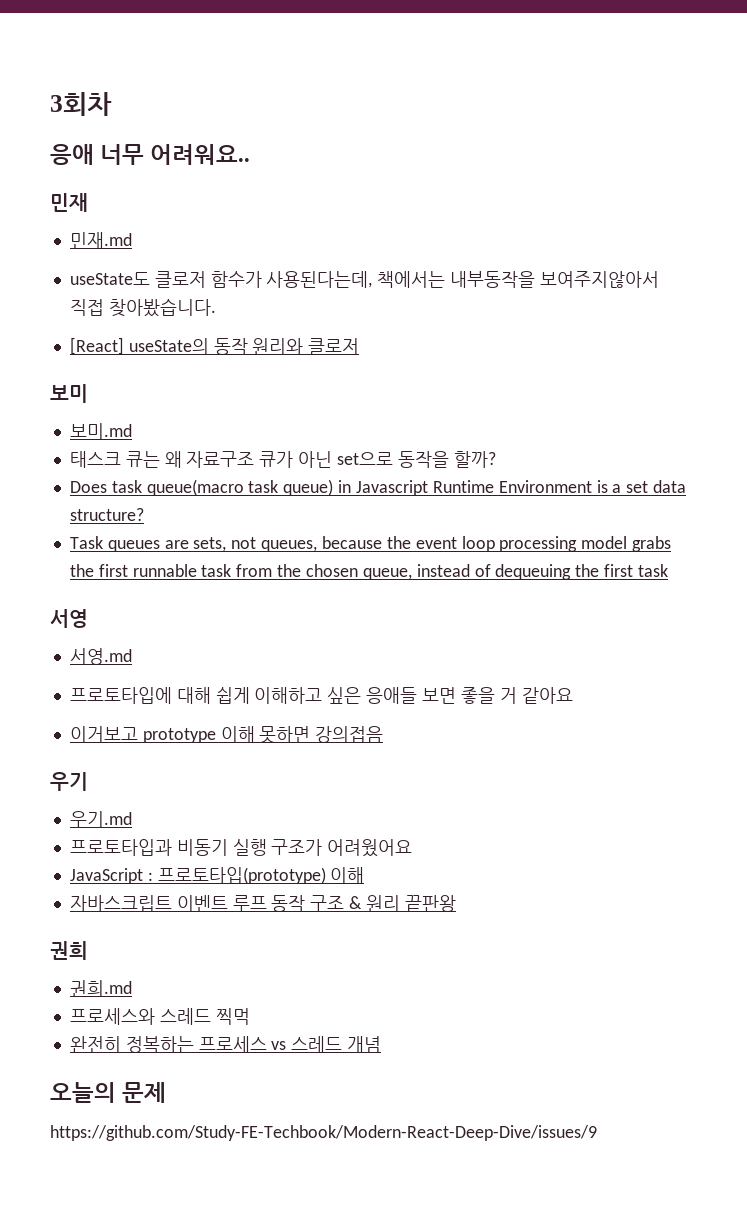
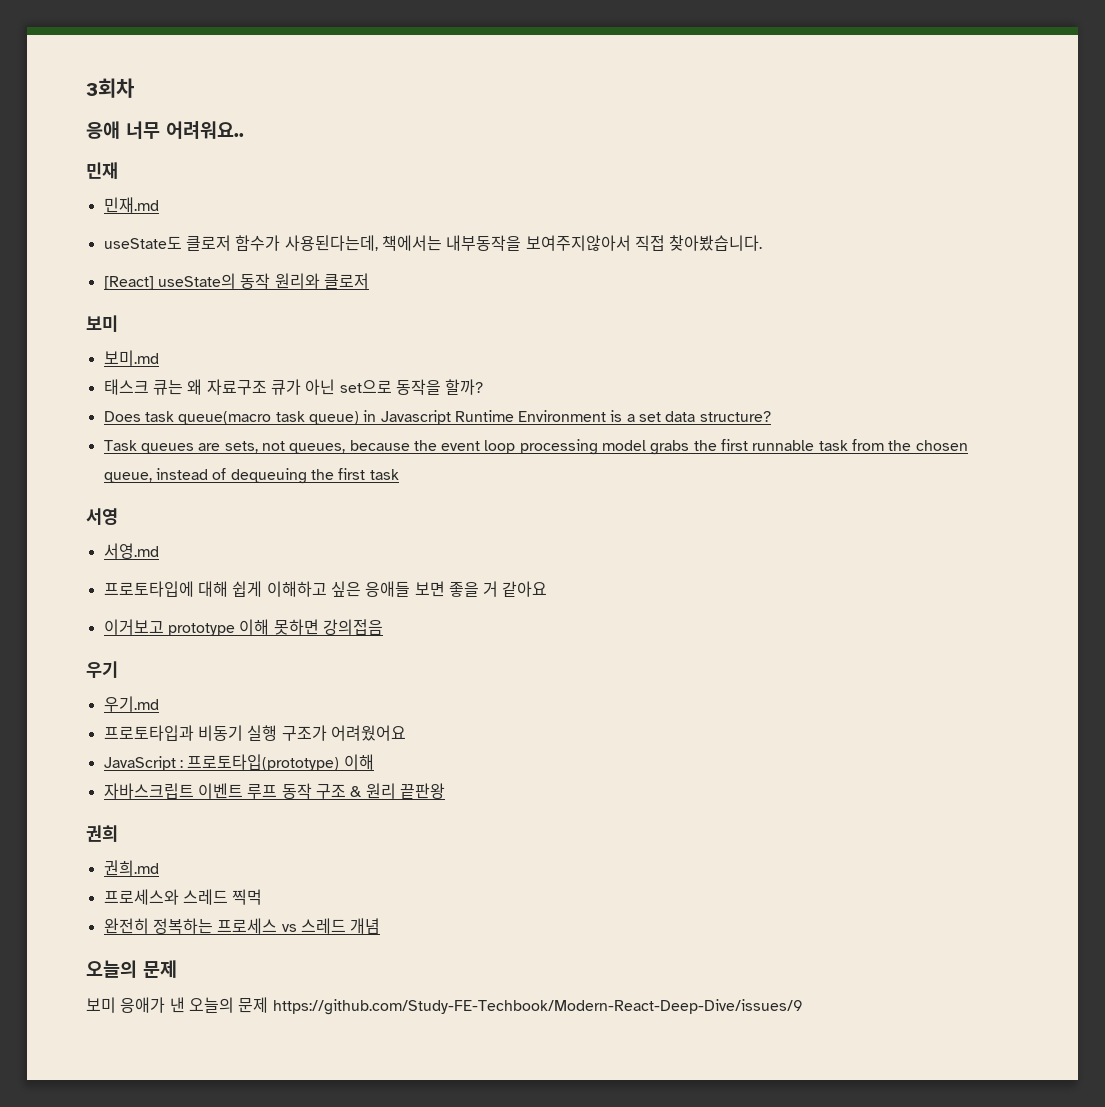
(167, 1092) none -> [86,997,269,1013] 보미 응애가 낸 오늘의 문제

